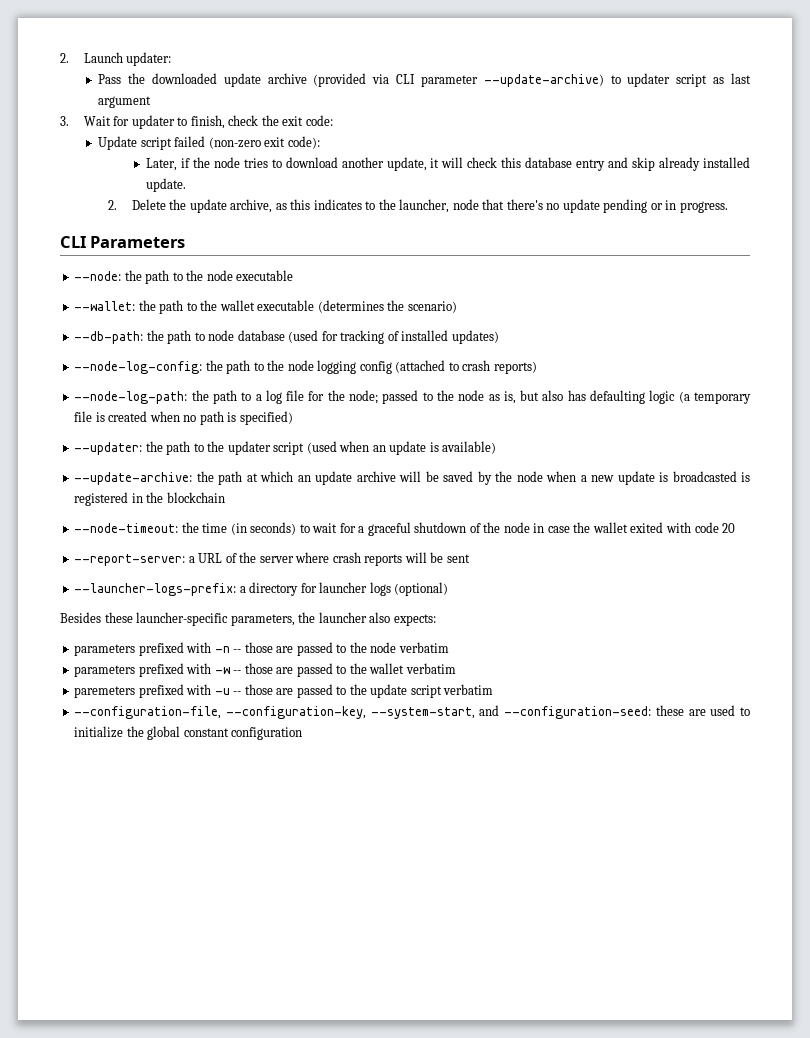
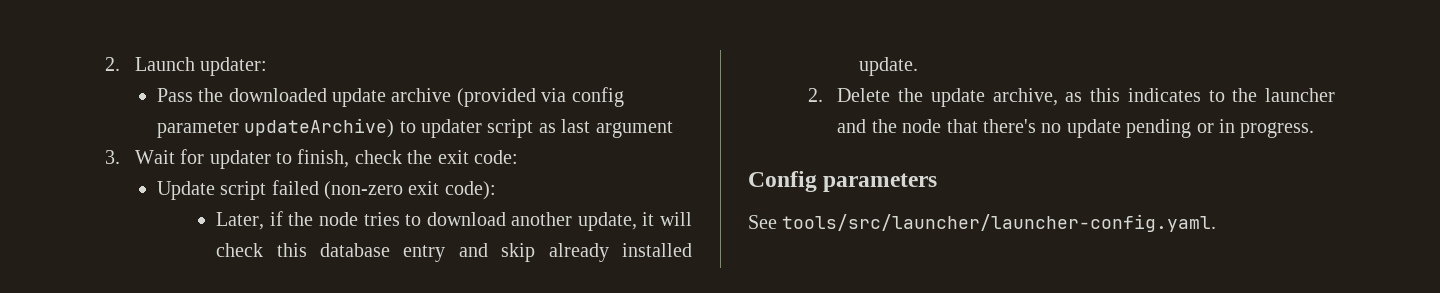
[396,74,604,87] CLI parameter --update-archive) -> [571,87,624,107] [156,118,395,138] config parameter updateArchive)
[399,199,450,213] launcher, -> [1265,88,1335,102] [837,119,897,133] launcher and the
[60,236,186,248] [74,270,294,284] [74,300,457,314] [74,330,499,344] [74,360,537,374] [74,390,751,404] [74,411,293,425] [74,441,497,455] [74,471,751,485] [74,492,225,506] [74,522,736,536] [74,552,470,566] [74,582,449,596] [60,612,436,626] [74,642,449,656] [74,663,456,677] [74,684,494,698] [74,705,750,719] [74,726,303,740] CLI Parameters // --node: the path to the node executable // --wallet: the path to the wallet executable (determines the scenario) // --db-path: the path to node database (used for tracking of installed updates) // --node-log-config: the path to the node logging config (attached to crash reports) // --node-log-path: the path to a log file for the node; passed to the node as is, but also has defaulting logic (a temporary file is created when no path is specified) // --updater: the path to the updater script (used when an update is available) // --update-archive: the path at which an update archive will be saved by the node when a new update is broadcasted is registered in the blockchain // --node-timeout: the time (in seconds) to wait for a graceful shutdown of the node in case the wallet exited with code 20 // --report-server: a URL of the server where crash reports will be sent // --launcher-logs-prefix: a directory for launcher logs (optional) // Besides these launcher-specific parameters, the launcher also expects: // parameters prefixed with -n -- those are passed to the node verbatim // parameters prefixed with -w -- those are passed to the wallet verbatim // paremeters prefixed with -u -- those are passed to the update script verbatim // --configuration-file, --configuration-key, --system-start, and --configuration-seed: these are used to initialize the global constant configuration -> [748,171,938,192] [748,214,1217,232] Config parameters // See tools/src/launcher/launcher-config.yaml.

